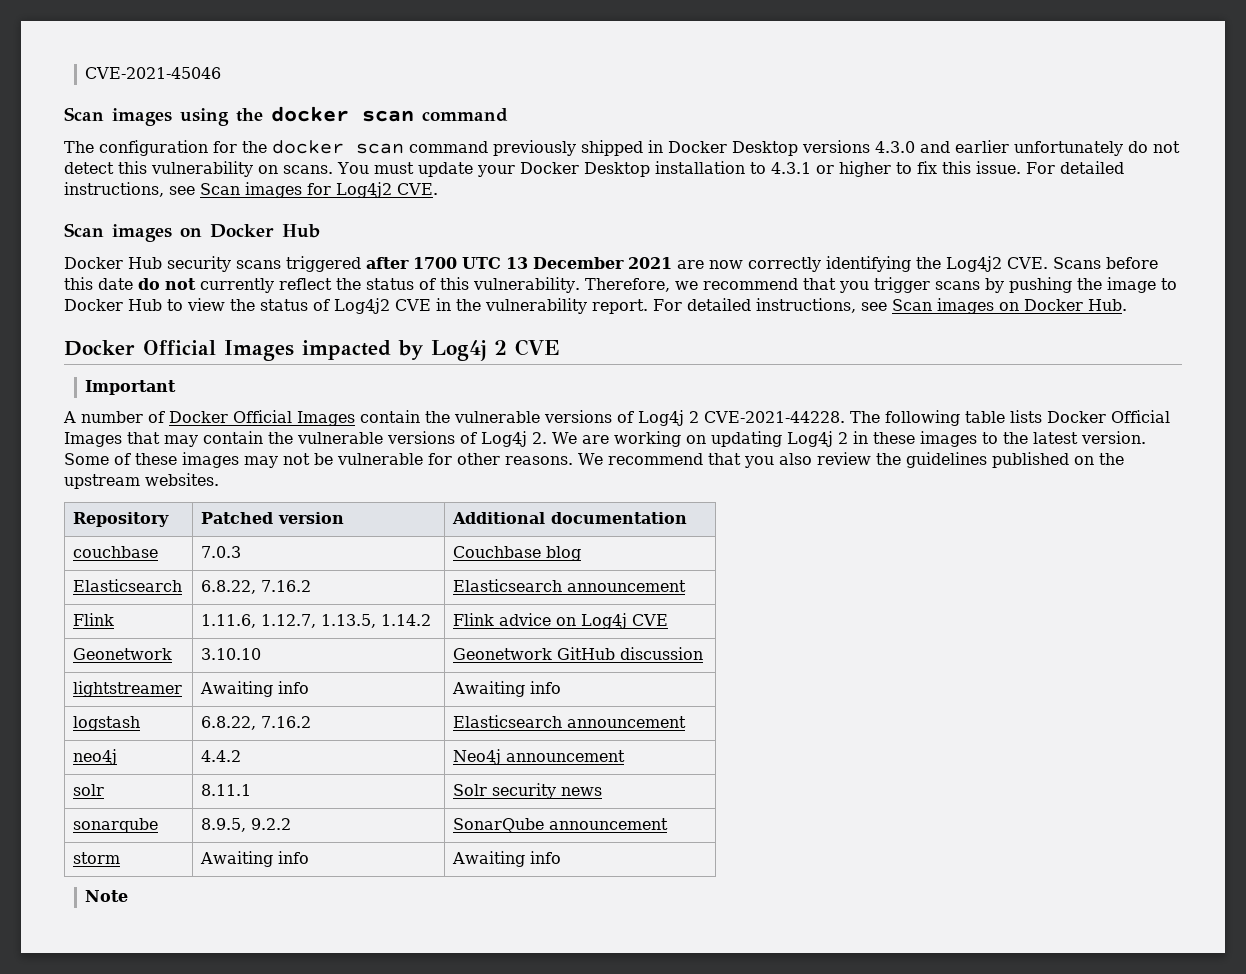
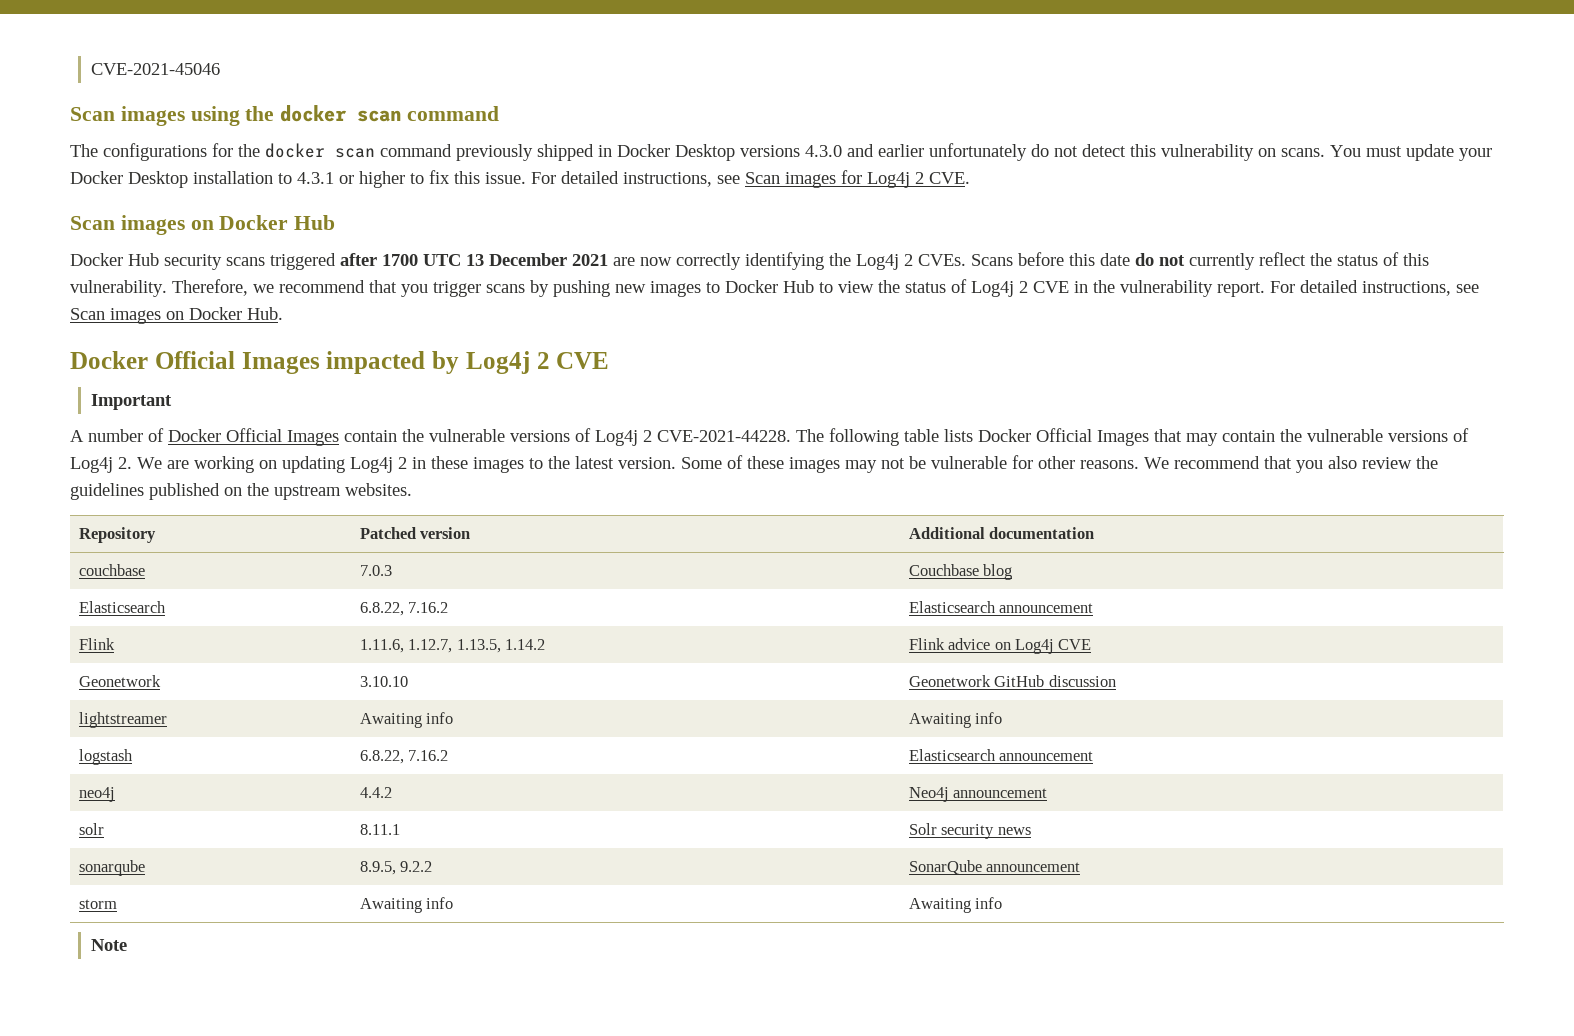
[99,140,208,156] configuration -> [103,143,207,161] configurations
[336,182,392,198] Log4j2 -> [867,172,924,188] Log4j 2
[946,256,1048,272] Log4j2 CVE. -> [856,254,966,270] Log4j 2 CVEs.
[1076,277,1156,293] the image -> [615,281,701,297] new images
[334,298,390,314] Log4j2 -> [971,281,1028,297] Log4j 2

